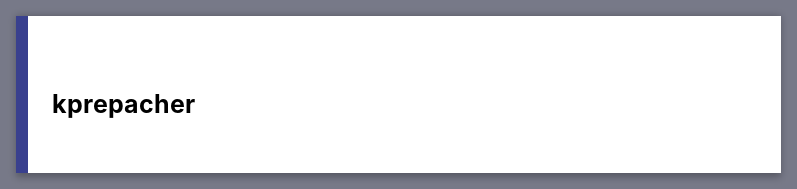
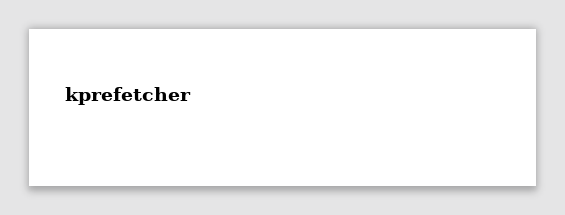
[52,94,195,118] kprepacher -> [65,87,191,105] kprefetcher

